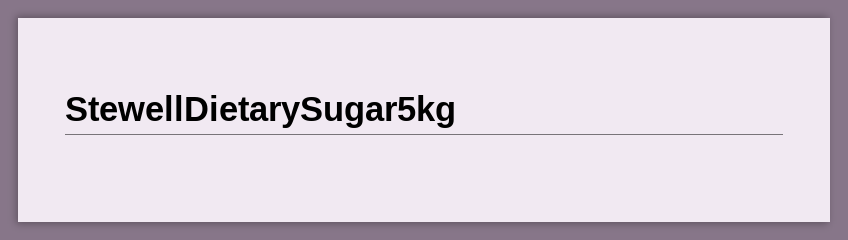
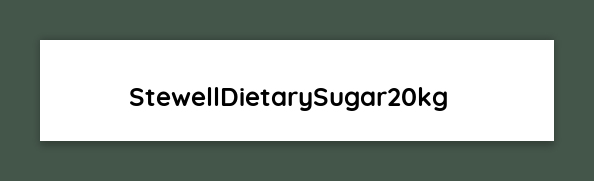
[65,95,456,128] StewellDietarySugar5kg -> [129,87,448,111] StewellDietarySugar20kg

